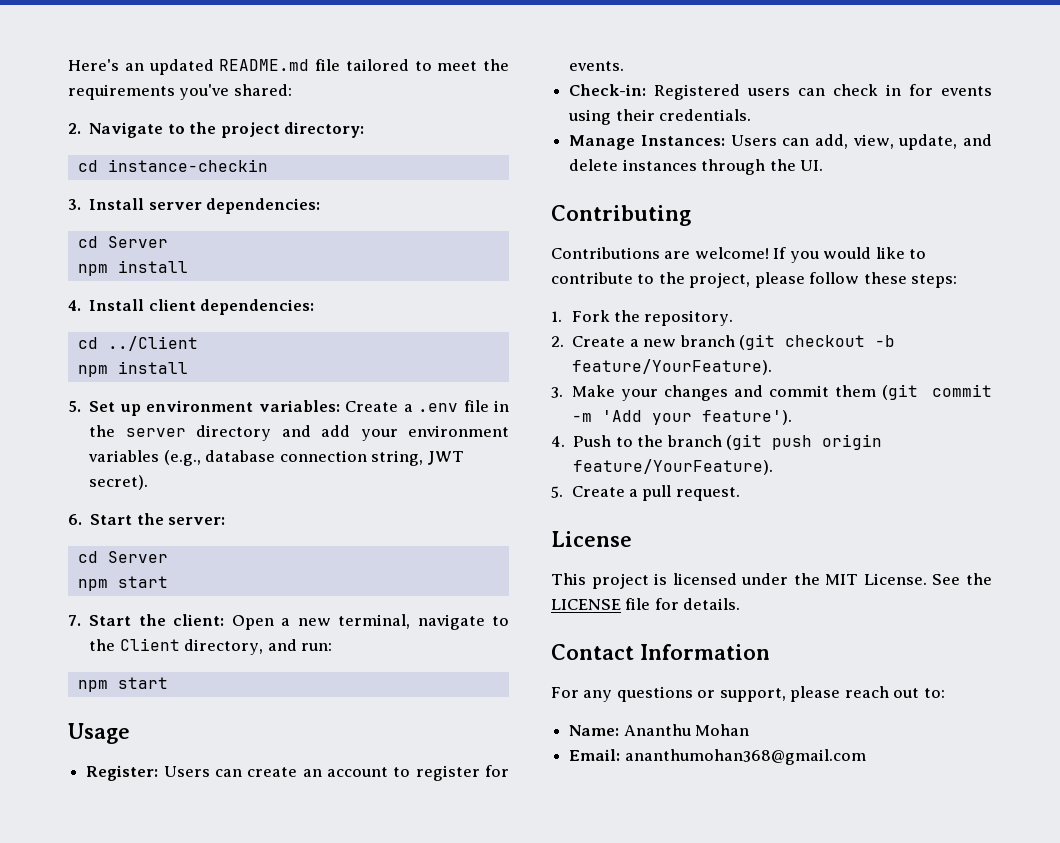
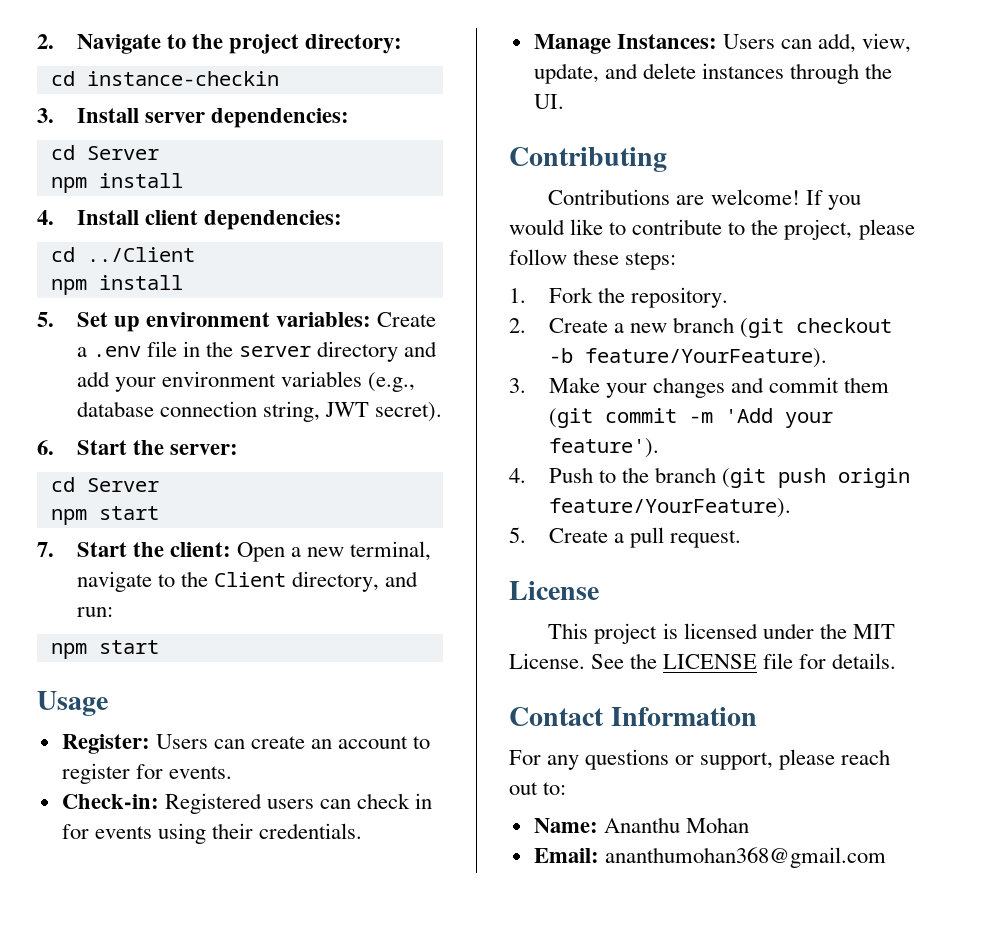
[68,59,509,75] [68,84,292,100] Here's an updated README.md file tailored to meet the requirements you've shared: // -> (37, 41) none

